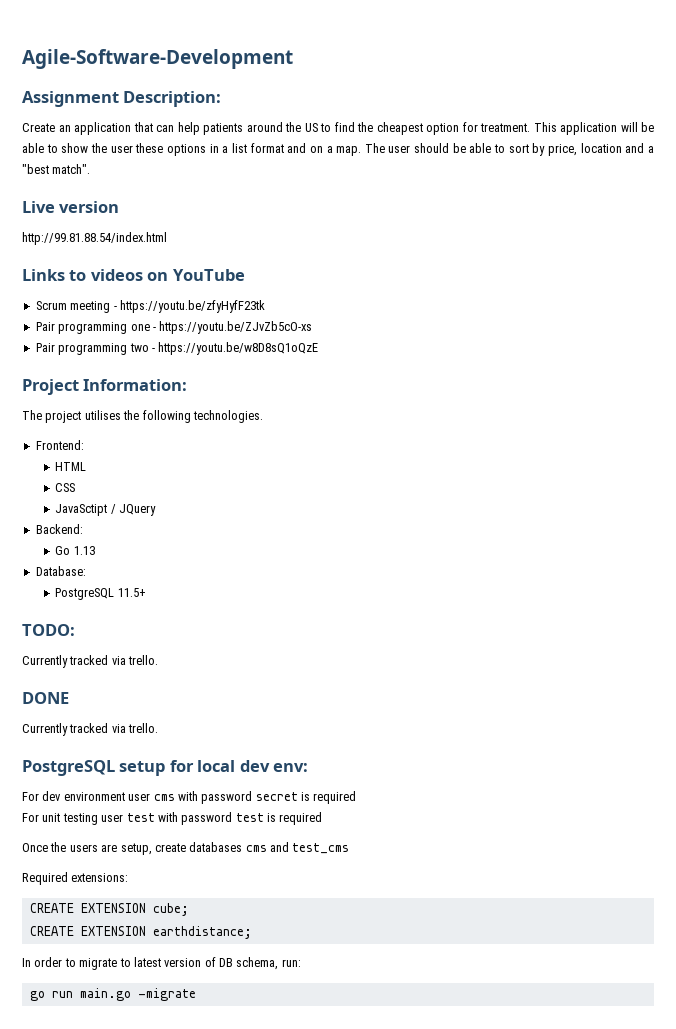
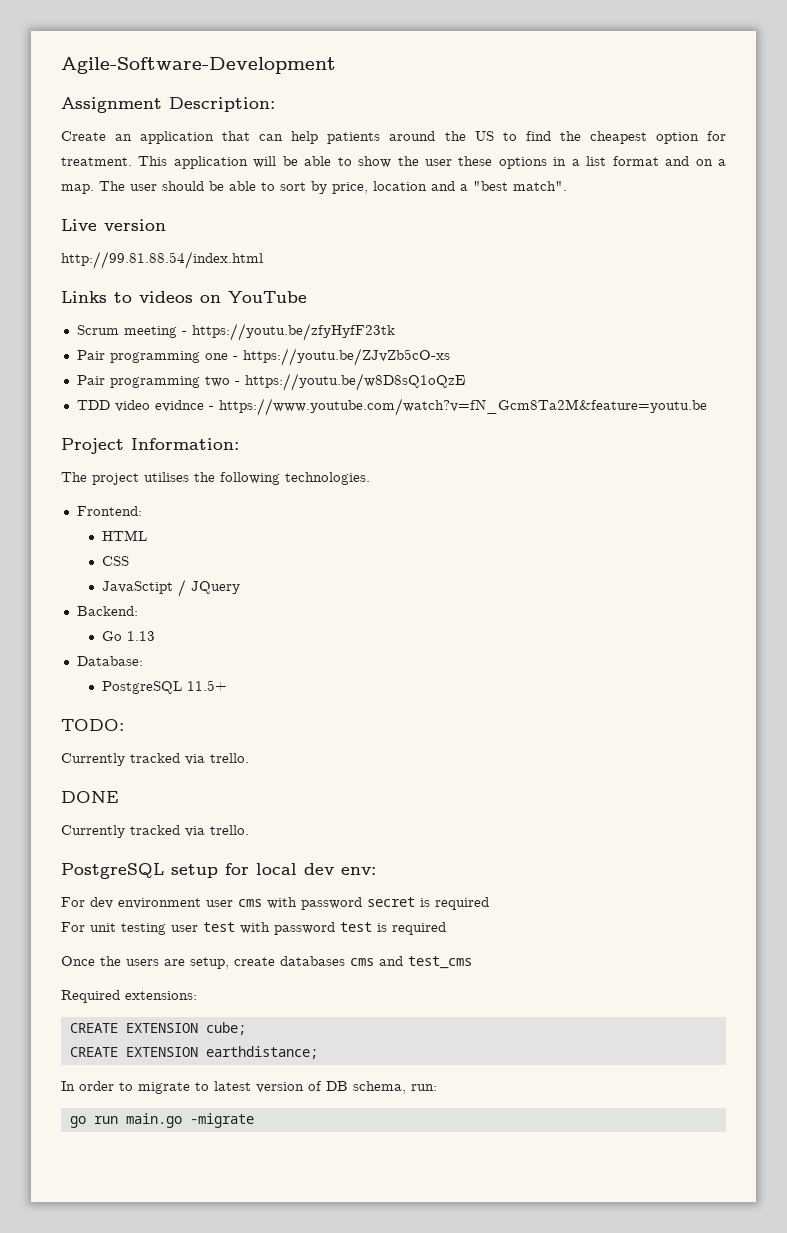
(319, 348) none -> [76,398,707,416] // TDD video evidnce - https://www.youtube.com/watch?v=fN_Gcm8Ta2M&feature=youtu.be

